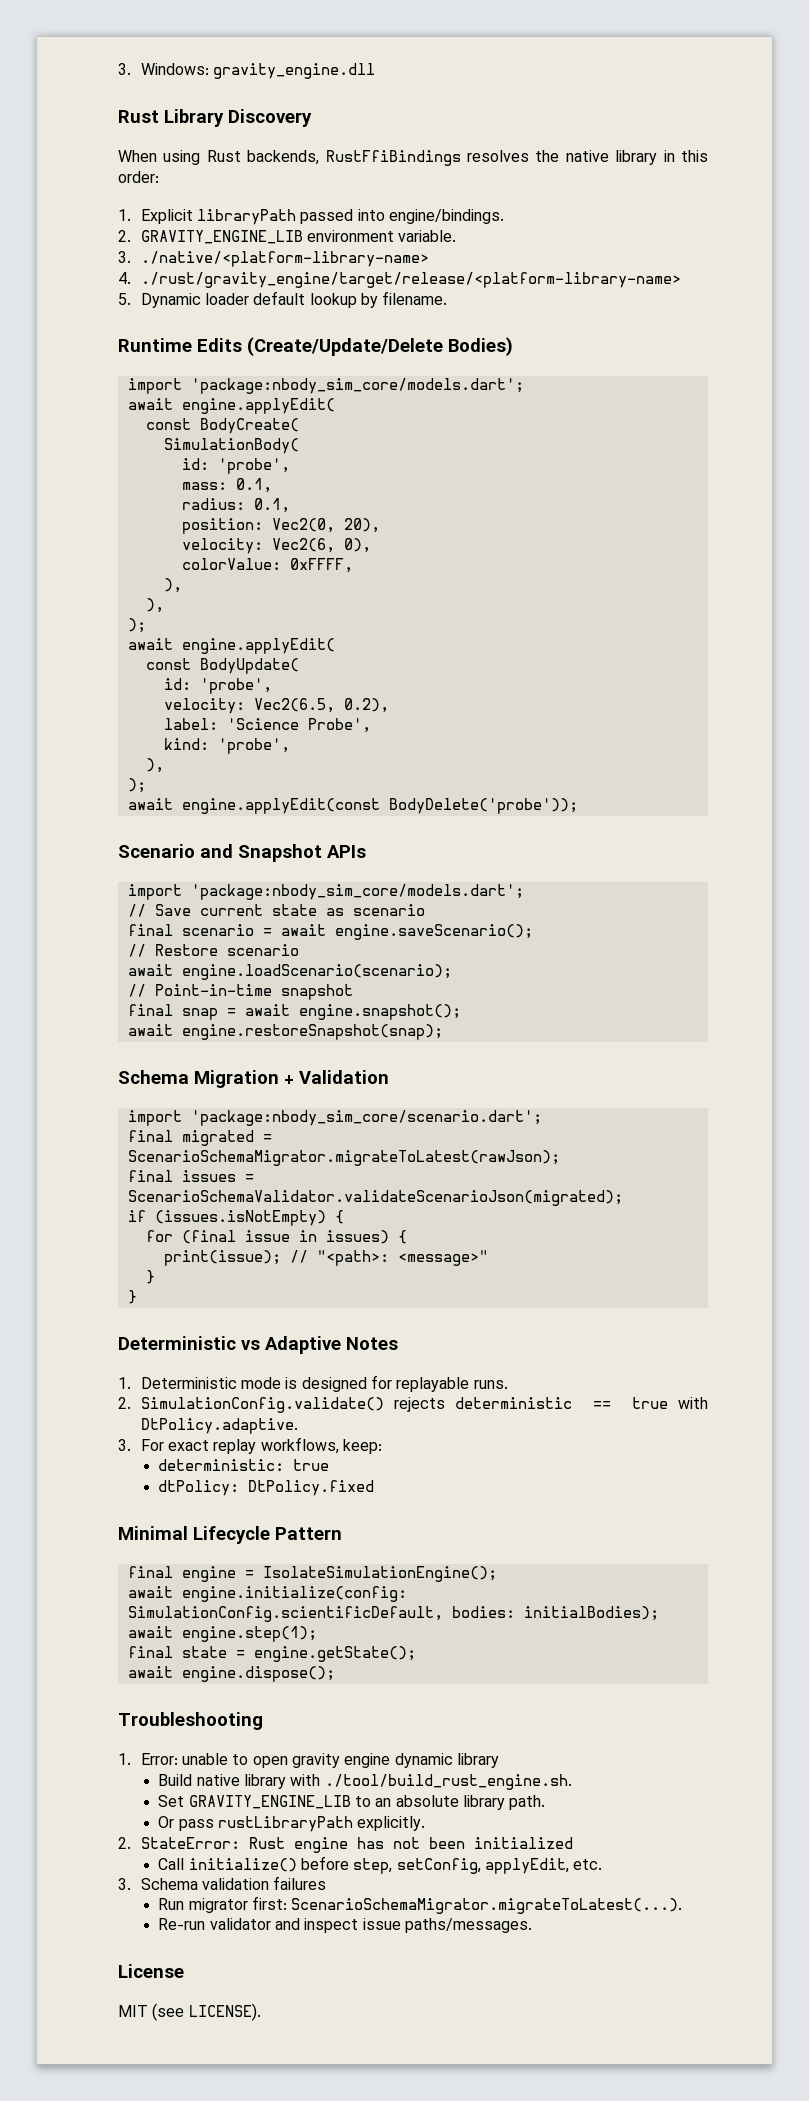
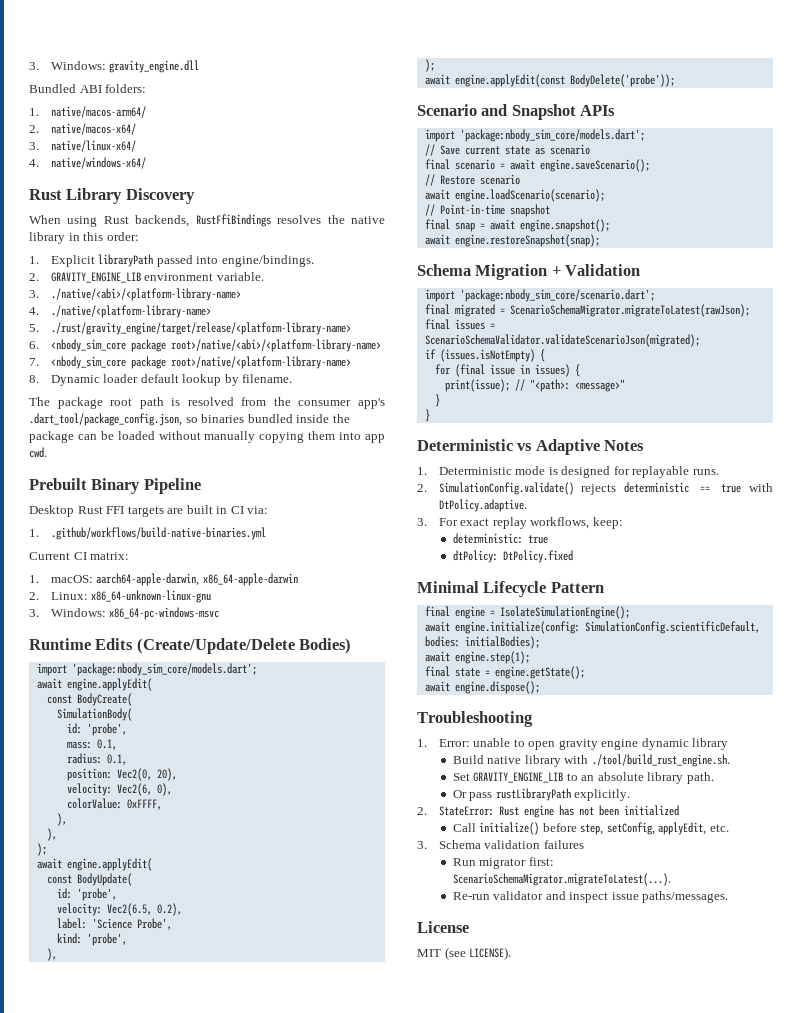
(376, 71) none -> [29,84,147,93] [29,106,146,118] [29,123,136,135] [29,140,136,152] [29,157,146,169] // Bundled ABI folders: // 1. native/macos-arm64/ // 2. native/macos-x64/ // 3. native/linux-x64/ // 4. native/windows-x64/
(131, 257) none -> [50,288,241,301] [29,307,39,315] ./native/<abi>/<platform-library-name> // 4.
[118,272,131,284] 4. -> [29,324,39,332] 5.
[118,293,131,305] 5. -> [29,339,381,352] [29,356,351,369] [29,375,39,383] 6. <nbody_sim_core package root>/native/<abi>/<platform-library-name> // 7. <nbody_sim_core package root>/native/<platform-library-name> // 8.
(448, 298) none -> [29,397,386,409] [29,413,350,426] [29,431,386,443] [29,447,47,458] [29,478,201,494] [29,505,269,517] [29,527,266,540] [29,552,130,560] [29,573,298,586] [29,590,212,603] [29,607,220,620] // The package root path is resolved from the consumer app's .dart_tool/package_config.json, so binaries bundled inside the package can be loaded without manually copying them into app cwd. // Prebuilt Binary Pipeline // Desktop Rust FFI targets are built in CI via: // 1. .github/workflows/build-native-binaries.yml // Current CI matrix: // 1. macOS: aarch64-apple-darwin, x86_64-apple-darwin // 2. Linux: x86_64-unknown-linux-gnu // 3. Windows: x86_64-pc-windows-msvc

